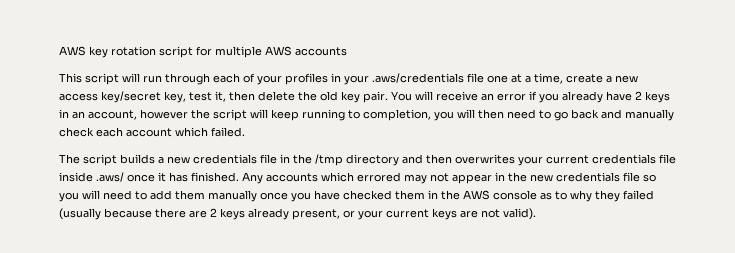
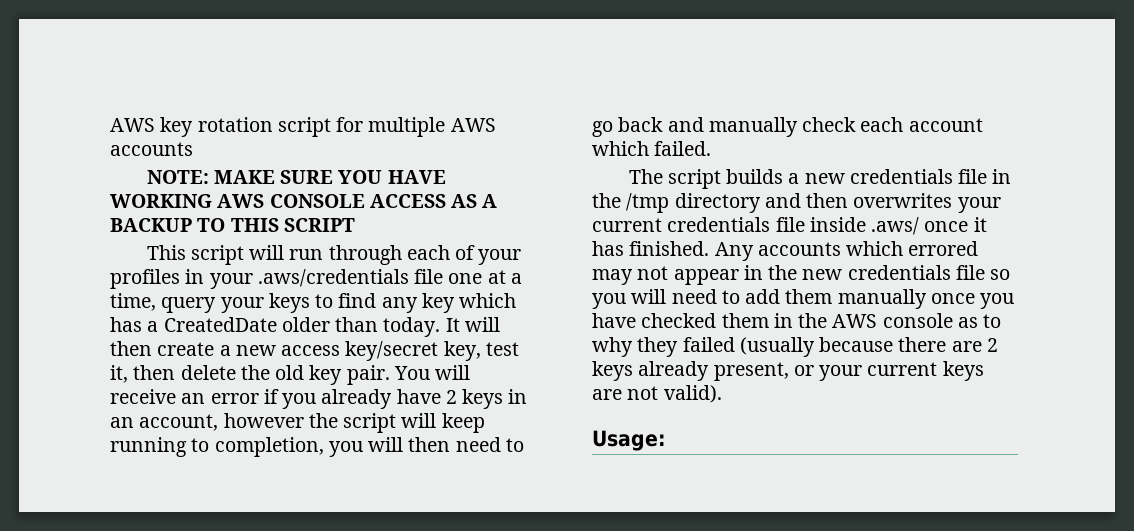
(347, 51) none -> [146,170,446,184] [110,194,498,208] [110,218,355,232] // NOTE: MAKE SURE YOU HAVE WORKING AWS CONSOLE ACCESS AS A BACKUP TO THIS SCRIPT
(563, 78) none -> [161,293,517,313] [110,317,500,337] [110,341,152,356] query your keys to find any key which has a CreatedDate older than today. It will then
(536, 214) none -> [592,430,666,451] // Usage:

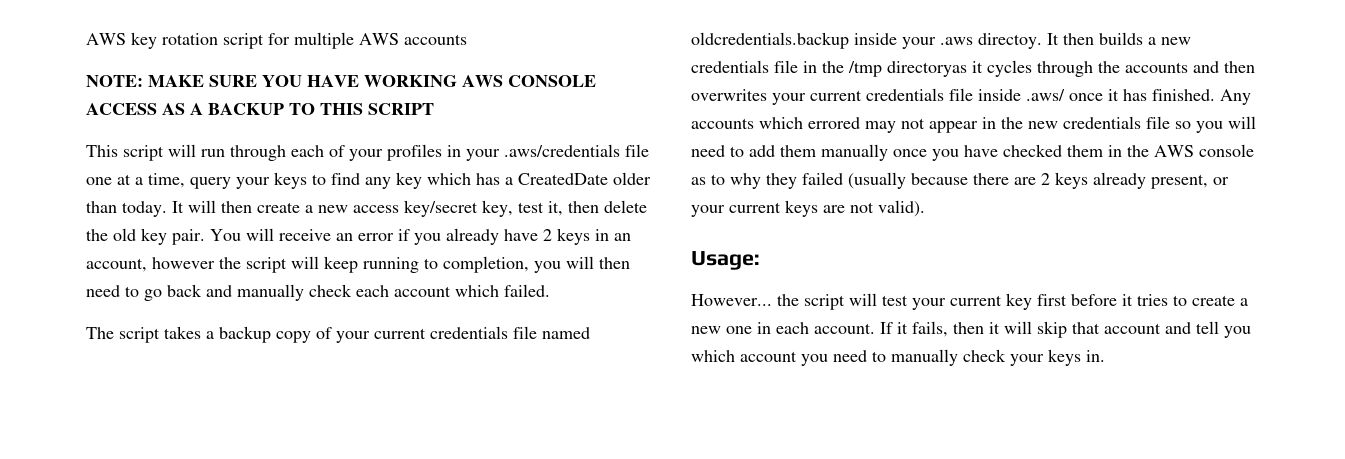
(721, 179) none -> [164,326,590,343] [691,32,1094,49] takes a backup copy of your current credentials file named oldcredentials.backup inside your .aws directoy. It then
[674,193,761,213] directory -> [887,60,1188,77] directoryas it cycles through the accounts
(666, 440) none -> [691,293,1248,310] [691,321,1251,338] [691,349,1105,366] // However... the script will test your current key first before it tries to create a new one in each account. If it fails, then it will skip that account and tell you which account you need to manually check your keys in.

